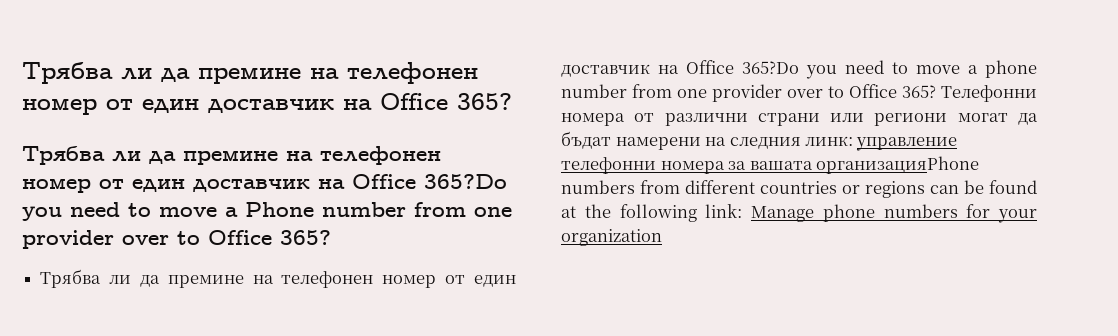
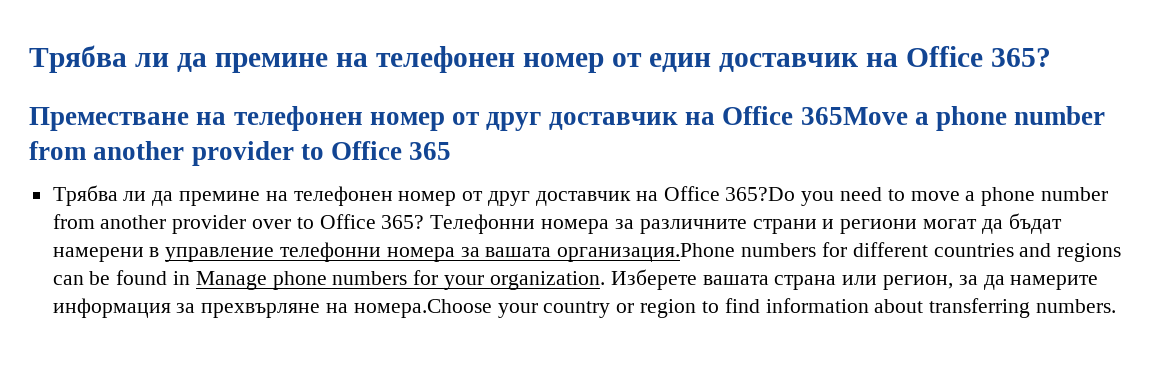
[22,146,441,165] [22,174,507,193] [22,202,512,221] [22,230,331,249] [40,269,516,288] Трябва ли да премине на телефонен номер от един доставчик на Office 365?Do you need to move a Phone number from one provider over to Office 365? // Трябва ли да премине на телефонен номер от един -> [29,106,1106,131] [29,141,452,166] [52,185,531,206] Преместване на телефонен номер от друг доставчик на Office 365Move a phone number from another provider to Office 365 // Трябва ли да премине на телефонен номер от друг
[677,89,708,98] one -> [100,215,167,229] another
[634,113,865,126] от различни страни или -> [614,219,835,234] за различните страни и
[705,136,853,149] на следния линк: -> [149,247,160,257] в
[815,156,979,174] [561,180,681,194] организацияPhone numbers from -> [557,242,847,262] организация.Phone numbers for
[842,185,861,194] or -> [1019,243,1052,257] and
[561,204,743,222] at the following link: -> [173,271,191,285] in
[561,229,663,246] organization -> [489,269,1099,290] [52,298,1116,318] organization. Изберете вашата страна или регион, за да намерите информация за прехвърляне на номера.Choose your country or region to find information about transferring numbers.

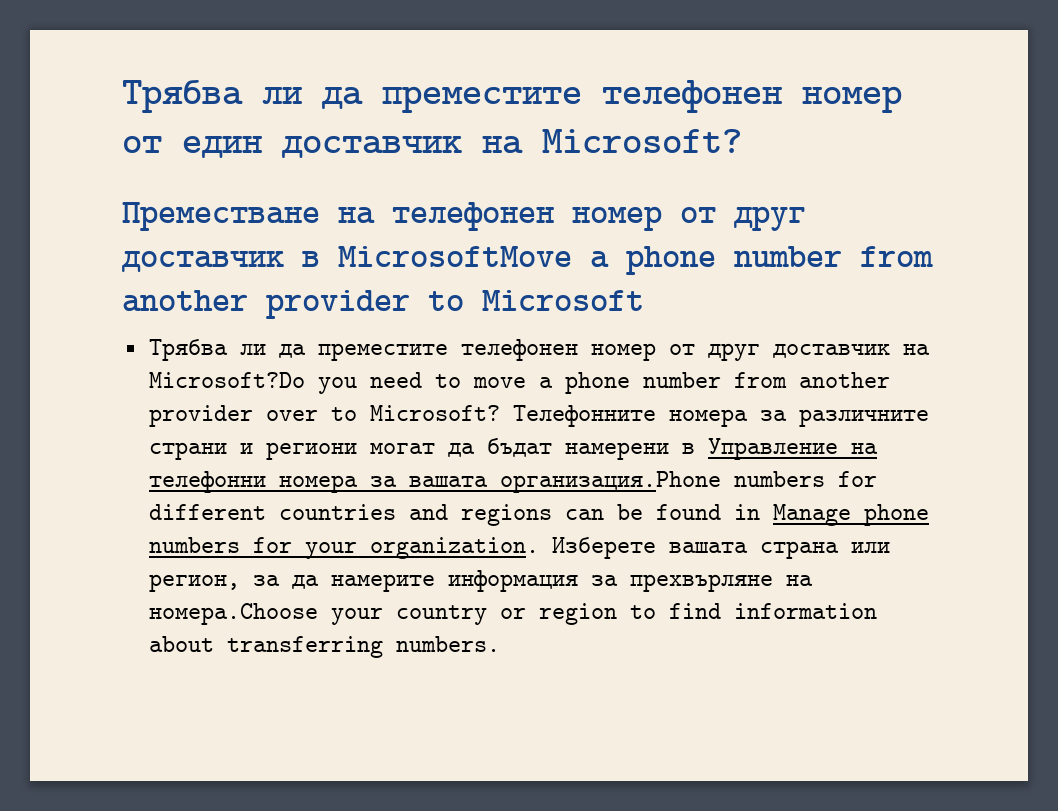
[29,45,368,73] Трябва ли да премине на -> [122,80,582,113] Трябва ли да преместите
[905,46,1051,67] Office 365? -> [542,129,742,153] Microsoft?
[685,106,908,125] на Office 365Move -> [302,246,572,267] в MicrosoftMove
[331,141,452,160] [52,185,796,206] Office 365 // Трябва ли да премине на телефонен номер от друг доставчик на Office 365?Do -> [482,290,644,311] [148,339,930,361] [148,372,305,388] Microsoft // Трябва ли да преместите телефонен номер от друг доставчик на Microsoft?Do
[319,214,536,234] Office 365? Телефонни -> [369,405,656,427] Microsoft? Телефонните
[165,247,275,262] управление -> [707,438,878,460] Управление на

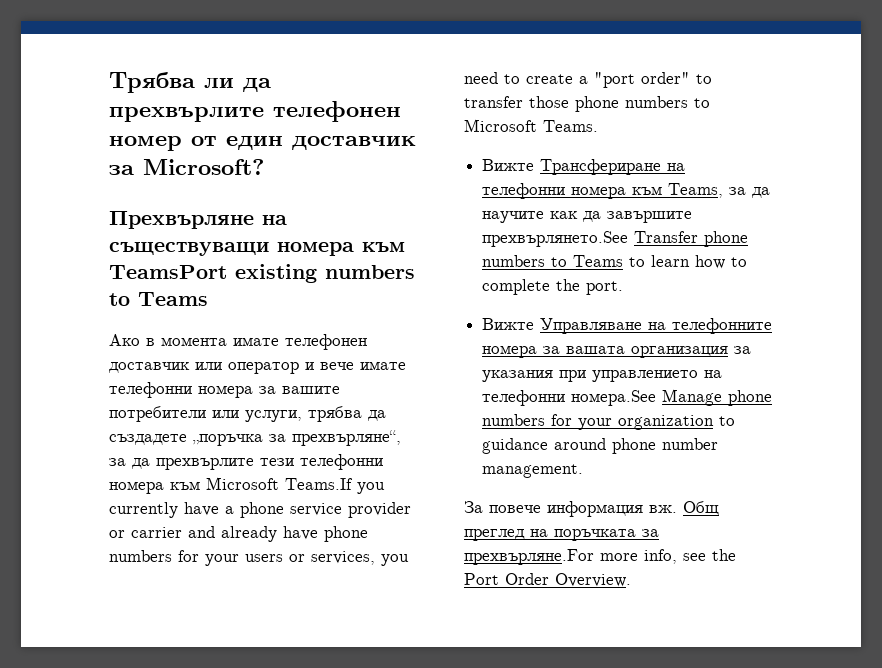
[122,80,582,113] Трябва ли да преместите -> [109,72,271,93] [109,107,264,122] Трябва ли да прехвърлите
[482,136,523,154] на -> [109,165,134,175] за
[122,202,806,231] [122,246,933,275] [122,290,644,319] [148,339,930,361] [148,372,890,394] [148,405,929,427] [148,438,878,460] [148,471,877,493] [148,504,760,526] Преместване на телефонен номер от друг доставчик в MicrosoftMove a phone number from another provider to Microsoft // Трябва ли да преместите телефонен номер от друг доставчик на Microsoft?Do you need to move a phone number from another provider over to Microsoft? Телефонните номера за различните страни и региони могат да бъдат намерени в Управление на телефонни номера за вашата организация.Phone numbers for different countries and regions can be found in -> [109,211,287,229] [109,242,405,256] [109,264,415,283] [109,292,208,306] [109,334,367,350] [109,361,406,374] [109,382,340,398] [109,406,386,422] [109,430,401,446] [109,454,383,470] [109,477,385,494] [109,502,411,518] [109,526,368,542] [109,550,409,566] [464,72,712,88] [464,96,710,112] [464,119,598,132] [482,159,686,175] [482,183,771,199] [482,211,693,223] [482,231,749,247] [482,255,748,269] [482,279,624,295] [482,318,773,334] [482,345,752,358] [482,370,723,382] [482,390,657,406] Прехвърляне на съществуващи номера към TeamsPort existing numbers to Teams // Ако в момента имате телефонен доставчик или оператор и вече имате телефонни номера за вашите потребители или услуги, трябва да създадете „поръчка за прехвърляне“, за да прехвърлите тези телефонни номера към Microsoft Teams.If you currently have a phone service provider or carrier and already have phone numbers for your users or services, you need to create a "port order" to transfer those phone numbers to Microsoft Teams. // Вижте Трансфериране на телефонни номера към Teams, за да научите как да завършите прехвърлянето.See Transfer phone numbers to Teams to learn how to complete the port. // Вижте Управляване на телефонните номера за вашата организация за указания при управлението на телефонни номера.See
[369,537,890,559] [148,570,813,592] [148,603,877,625] [148,636,500,658] organization. Изберете вашата страна или регион, за да намерите информация за прехвърляне на номера.Choose your country or region to find information about transferring numbers. -> [618,415,736,430] [482,438,719,454] [482,464,584,478] [464,501,719,517] [464,529,659,541] [464,549,736,565] [464,573,631,587] organization to guidance around phone number management. // За повече информация вж. Общ преглед на поръчката за прехвърляне.For more info, see the Port Order Overview.

